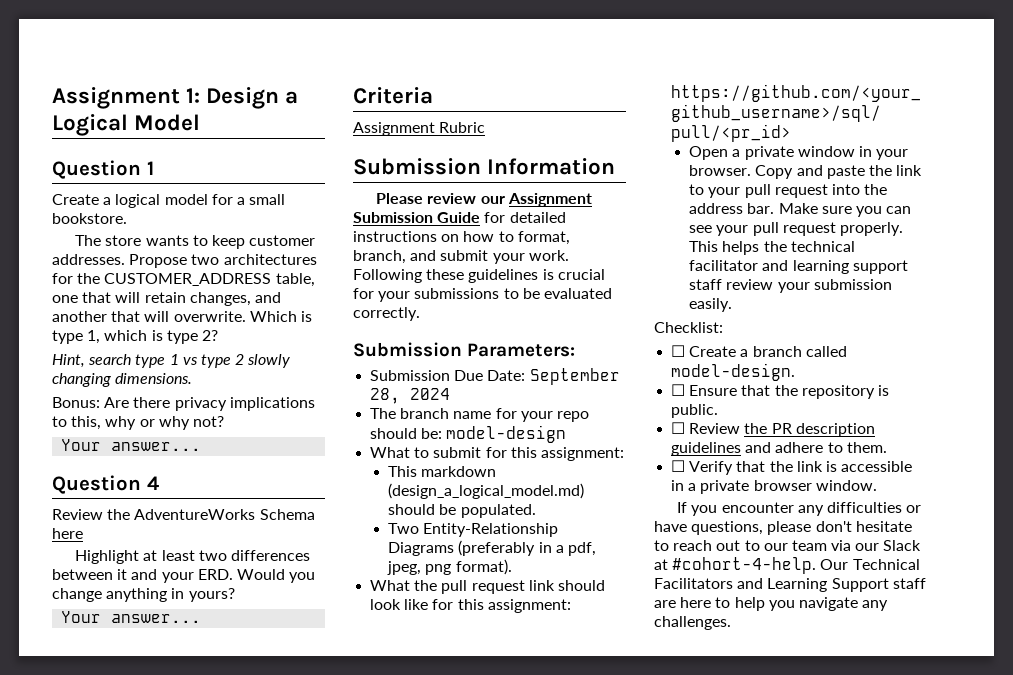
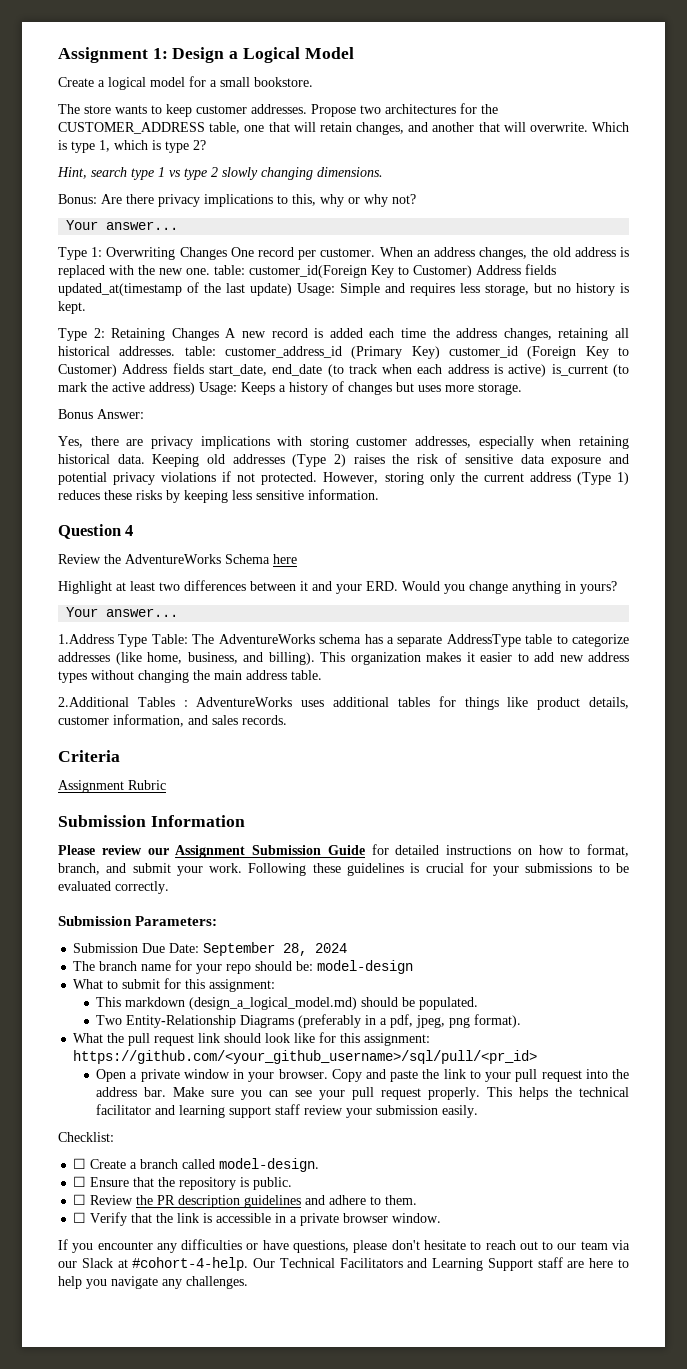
[52,160,154,179] // Question 1 -> (354, 53) none
(202, 446) none -> [58,247,629,260] [58,264,556,278] [58,282,629,296] [58,301,86,314] [58,328,630,341] [58,346,629,359] [58,363,630,377] [58,381,522,395] [58,409,144,419] [58,436,629,449] [58,453,630,467] [58,471,630,485] [58,489,379,503] // Type 1: Overwriting Changes One record per customer. When an address changes, the old address is replaced with the new one. table: customer_id(Foreign Key to Customer) Address fields updated_at(timestamp of the last update) Usage: Simple and requires less storage, but no history is kept. // Type 2: Retaining Changes A new record is added each time the address changes, retaining all historical addresses. table: customer_address_id (Primary Key) customer_id (Foreign Key to Customer) Address fields start_date, end_date (to track when each address is active) is_current (to mark the active address) Usage: Keeps a history of changes but uses more storage. // Bonus Answer: // Yes, there are privacy implications with storing customer addresses, especially when retaining historical data. Keeping old addresses (Type 2) raises the risk of sensitive data exposure and potential privacy violations if not protected. However, storing only the current address (Type 1) reduces these risks by keeping less sensitive information.
(202, 618) none -> [58,634,630,647] [58,652,629,665] [58,670,322,683] [58,696,629,710] [58,714,287,727] // 1.Address Type Table: The AdventureWorks schema has a separate AddressType table to categorize addresses (like home, business, and billing). This organization makes it easier to add new address types without changing the main address table. // 2.Additional Tables : AdventureWorks uses additional tables for things like product details, customer information, and sales records.

